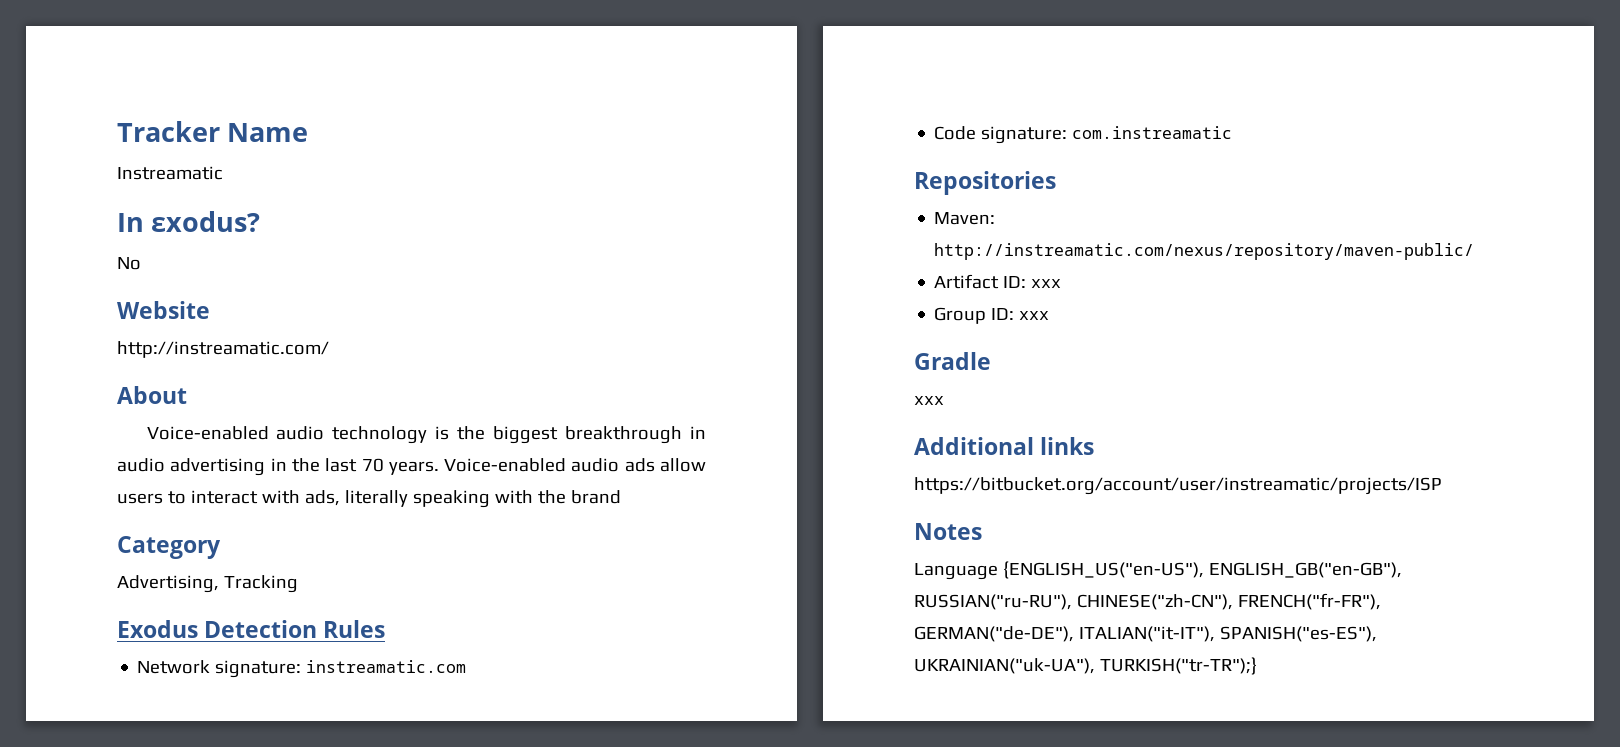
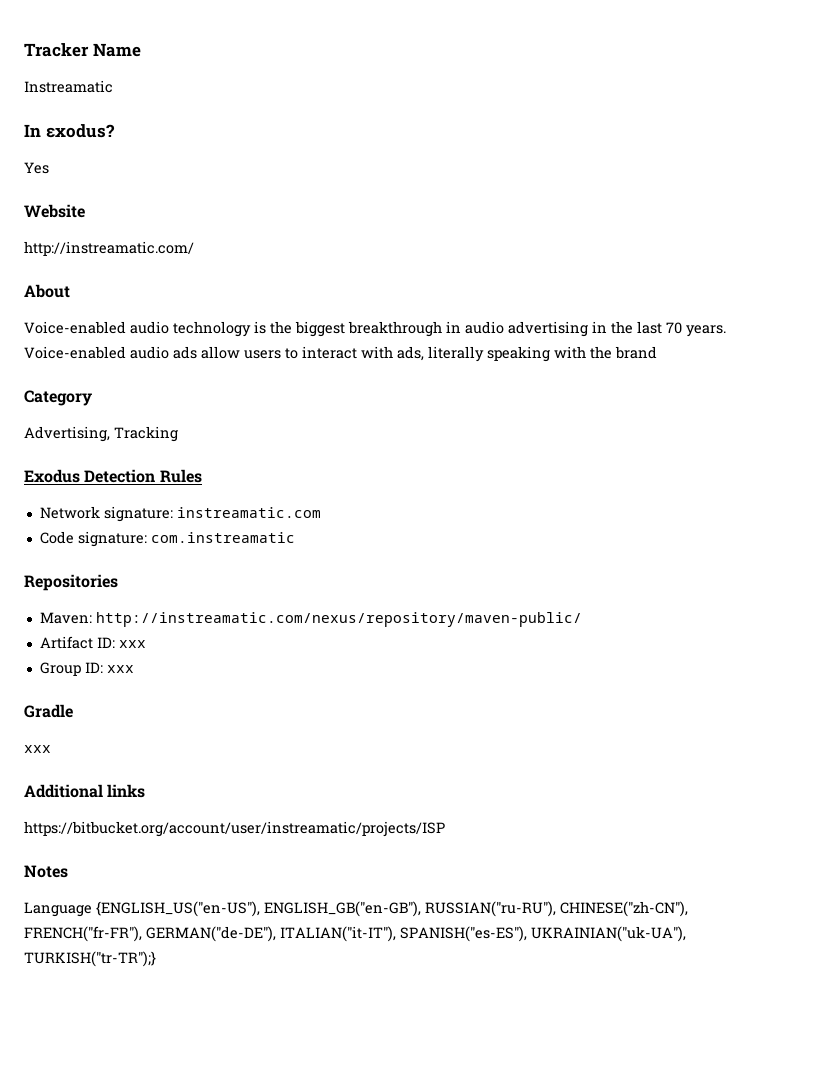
[117,257,141,270] No -> [24,162,49,174] Yes

